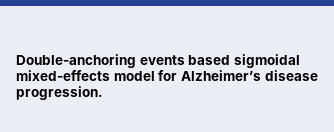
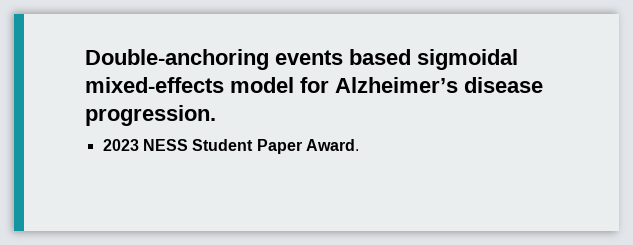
(103, 93) none -> [102,139,359,154] // 2023 NESS Student Paper Award.

